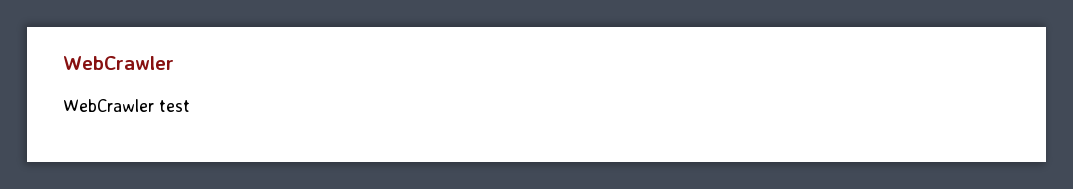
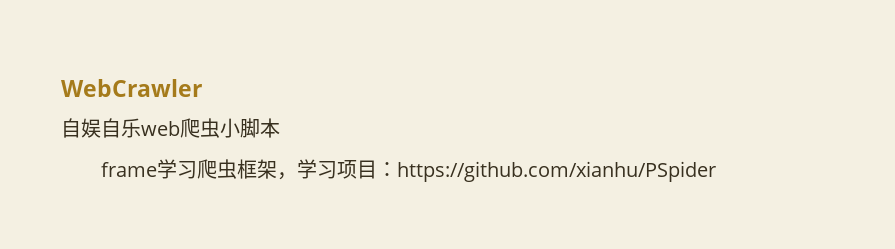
[63,99,190,112] WebCrawler test -> [61,118,280,138] [100,159,716,182] 自娱自乐web爬虫小脚本 // frame学习爬虫框架，学习项目：https://github.com/xianhu/PSpider

